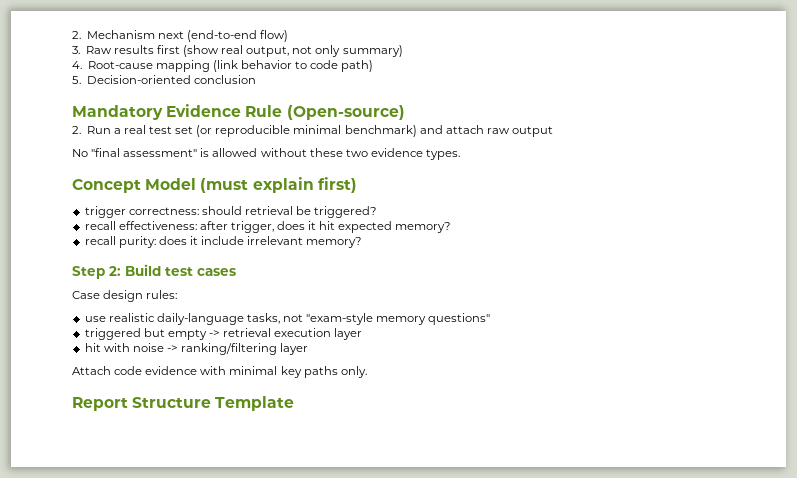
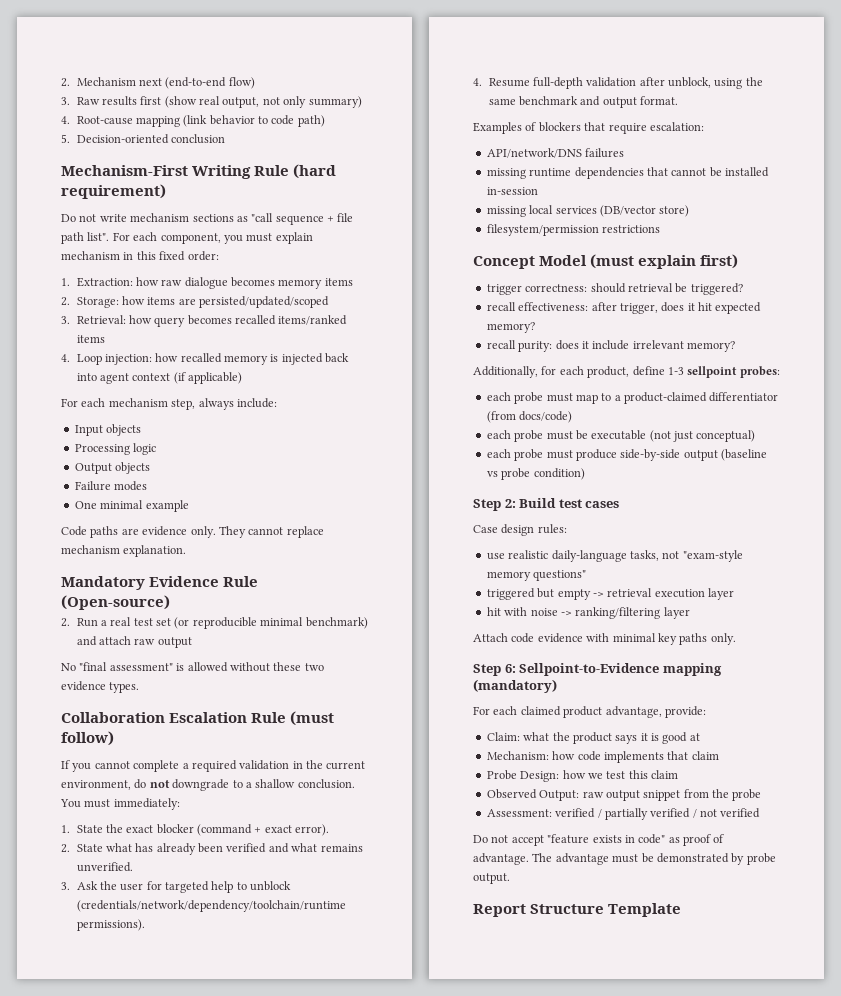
(256, 79) none -> [61,164,337,179] [61,184,166,199] [61,213,354,225] [61,232,313,244] [61,251,219,261] [61,277,353,289] [61,296,330,308] [61,315,348,327] [76,335,105,343] [61,353,350,365] [76,372,243,384] [61,398,277,410] [74,424,142,436] [74,443,157,455] [74,462,151,474] [74,481,148,491] [74,500,189,512] [61,526,324,538] [61,545,187,557] // Mechanism-First Writing Rule (hard requirement) // Do not write mechanism sections as "call sequence + file path list". For each component, you must explain mechanism in this fixed order: // 1. Extraction: how raw dialogue becomes memory items // 2. Storage: how items are persisted/updated/scoped // 3. Retrieval: how query becomes recalled items/ranked items // 4. Loop injection: how recalled memory is injected back into agent context (if applicable) // For each mechanism step, always include: // Input objects // Processing logic // Output objects // Failure modes // One minimal example // Code paths are evidence only. They cannot replace mechanism explanation.
(460, 154) none -> [61,711,335,726] [61,731,114,746] [61,760,366,772] [61,779,355,791] [60,798,180,810] [61,824,330,836] [61,843,363,855] [76,862,133,872] [61,881,292,893] [76,900,346,912] [76,919,145,931] [473,77,763,89] [488,96,679,108] [473,122,704,134] [486,148,625,158] [486,167,769,179] [486,187,538,195] [486,205,690,217] [486,224,661,236] // Collaboration Escalation Rule (must follow) // If you cannot complete a required validation in the current environment, do not downgrade to a shallow conclusion. You must immediately: // 1. State the exact blocker (command + exact error). // 2. State what has already been verified and what remains unverified. // 3. Ask the user for targeted help to unblock (credentials/network/dependency/toolchain/runtime permissions). // 4. Resume full-depth validation after unblock, using the same benchmark and output format. // Examples of blockers that require escalation: // API/network/DNS failures // missing runtime dependencies that cannot be installed in-session // missing local services (DB/vector store) // filesystem/permission restrictions
(363, 242) none -> [473,366,780,378] [486,392,779,404] [486,411,573,423] [486,430,756,442] [486,449,767,461] [486,468,585,480] // Additionally, for each product, define 1-3 sellpoint probes: // each probe must map to a product-claimed differentiator (from docs/code) // each probe must be executable (not just conceptual) // each probe must produce side-by-side output (baseline vs probe condition)
(367, 372) none -> [473,663,722,676] [473,679,557,693] [473,706,706,718] [486,732,700,744] [486,751,719,763] [486,770,678,782] [486,789,762,801] [486,808,761,820] [473,834,725,846] [473,853,776,865] [473,873,510,884] // Step 6: Sellpoint-to-Evidence mapping (mandatory) // For each claimed product advantage, provide: // Claim: what the product says it is good at // Mechanism: how code implements that claim // Probe Design: how we test this claim // Observed Output: raw output snippet from the probe // Assessment: verified / partially verified / not verified // Do not accept "feature exists in code" as proof of advantage. The advantage must be demonstrated by probe output.

